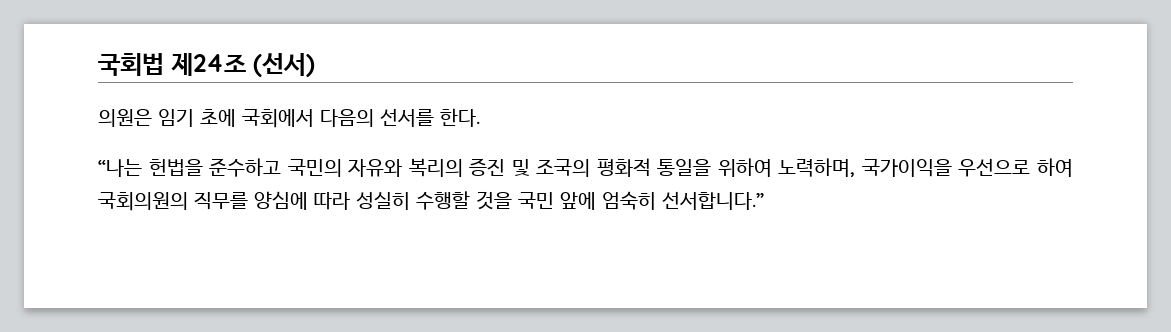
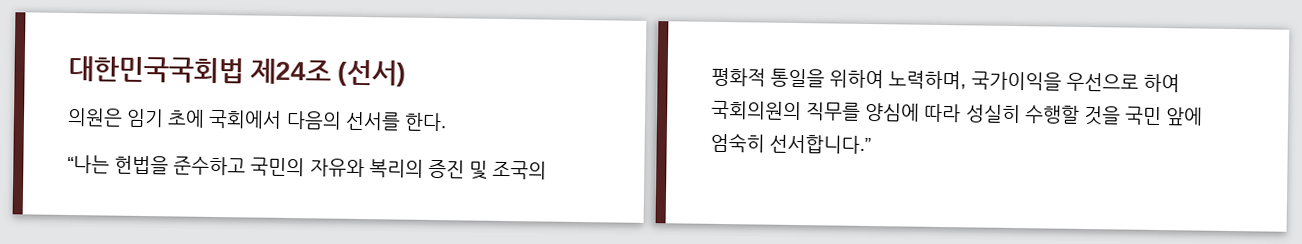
[98,53,164,76] 국회법 -> [68,55,244,84] 대한민국국회법

